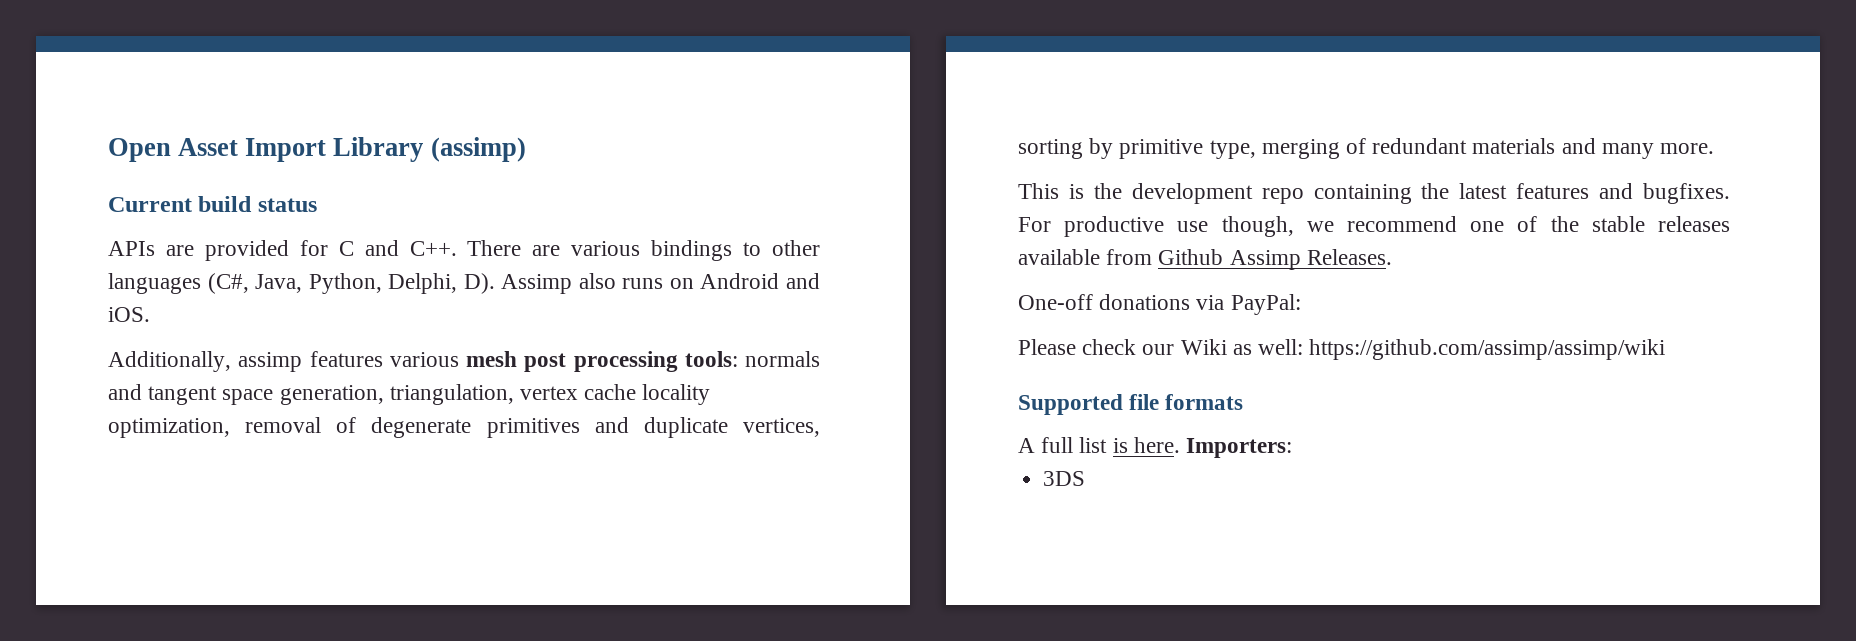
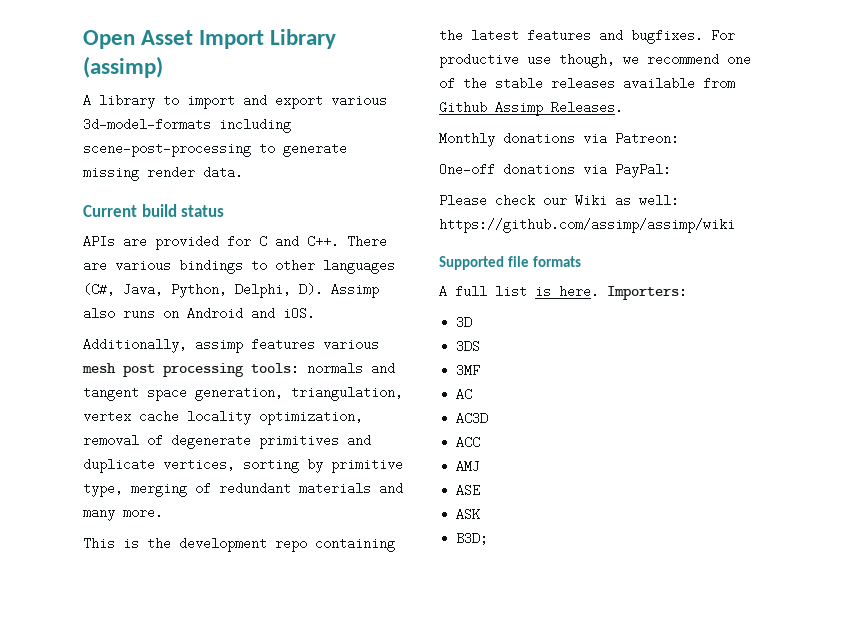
(526, 149) none -> [83,94,387,109] [83,118,291,133] [83,142,347,157] [83,166,243,181] // A library to import and export various 3d-model-formats including scene-post-processing to generate missing render data.
(1392, 257) none -> [439,132,679,147] // Monthly donations via Patreon:
(1293, 448) none -> [456,316,473,329] // 3D
(1086, 478) none -> [456,364,481,377] [456,388,473,401] [456,412,489,425] [456,436,481,449] [456,460,481,473] [456,484,481,497] [456,508,481,521] [456,532,489,545] // 3MF // AC // AC3D // ACC // AMJ // ASE // ASK // B3D;

